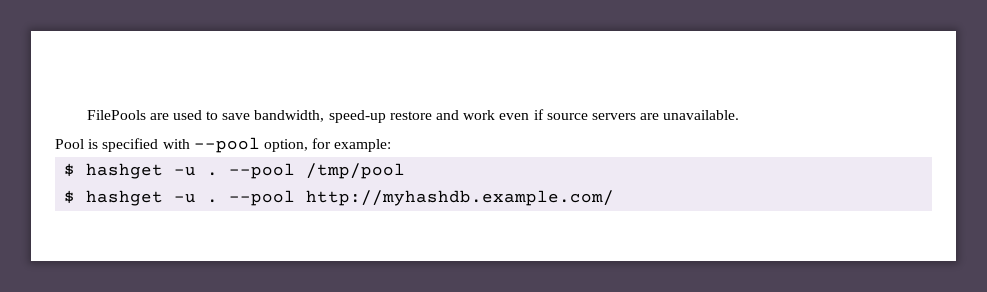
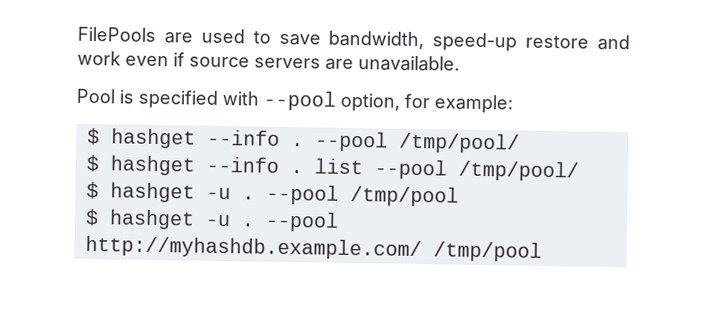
(392, 145) none -> [86,127,520,154] [85,154,579,182] // $ hashget --info . --pool /tmp/pool/ // $ hashget --info . list --pool /tmp/pool/
(615, 198) none -> [432,241,542,262] /tmp/pool

